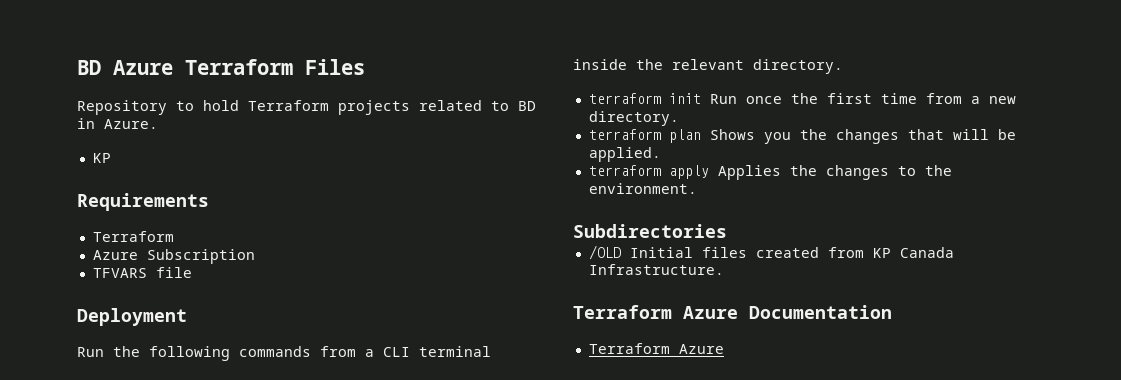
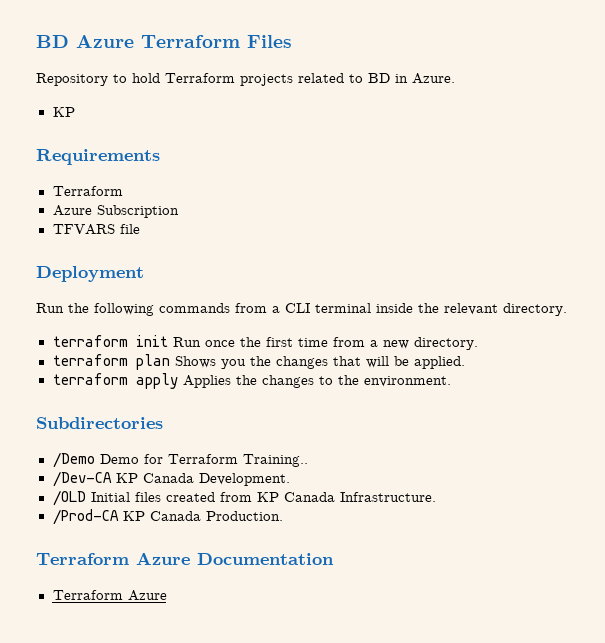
(727, 231) none -> [52,452,308,468] [52,471,290,487] // /Demo Demo for Terraform Training.. // /Dev-CA KP Canada Development.
(724, 269) none -> [52,509,283,525] // /Prod-CA KP Canada Production.

